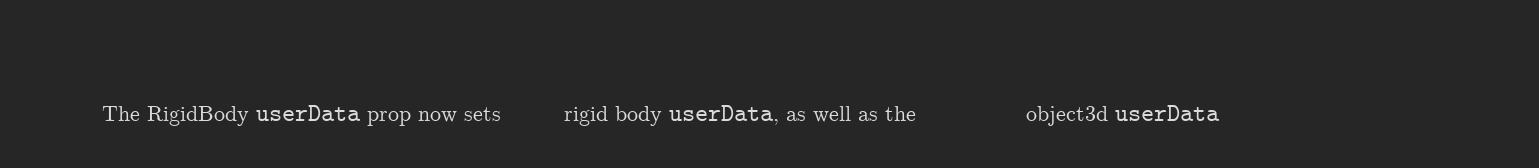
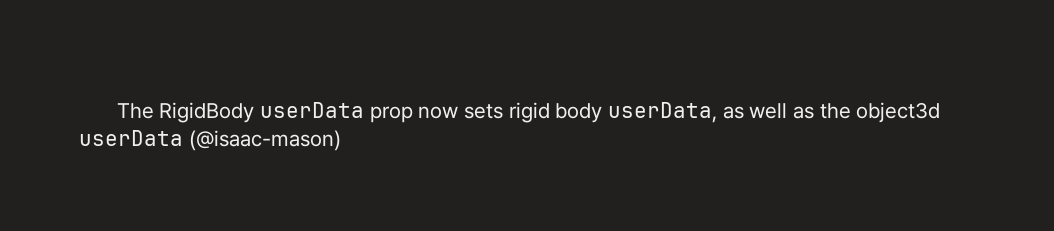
(1220, 113) none -> [188,130,341,151] (@isaac-mason)

